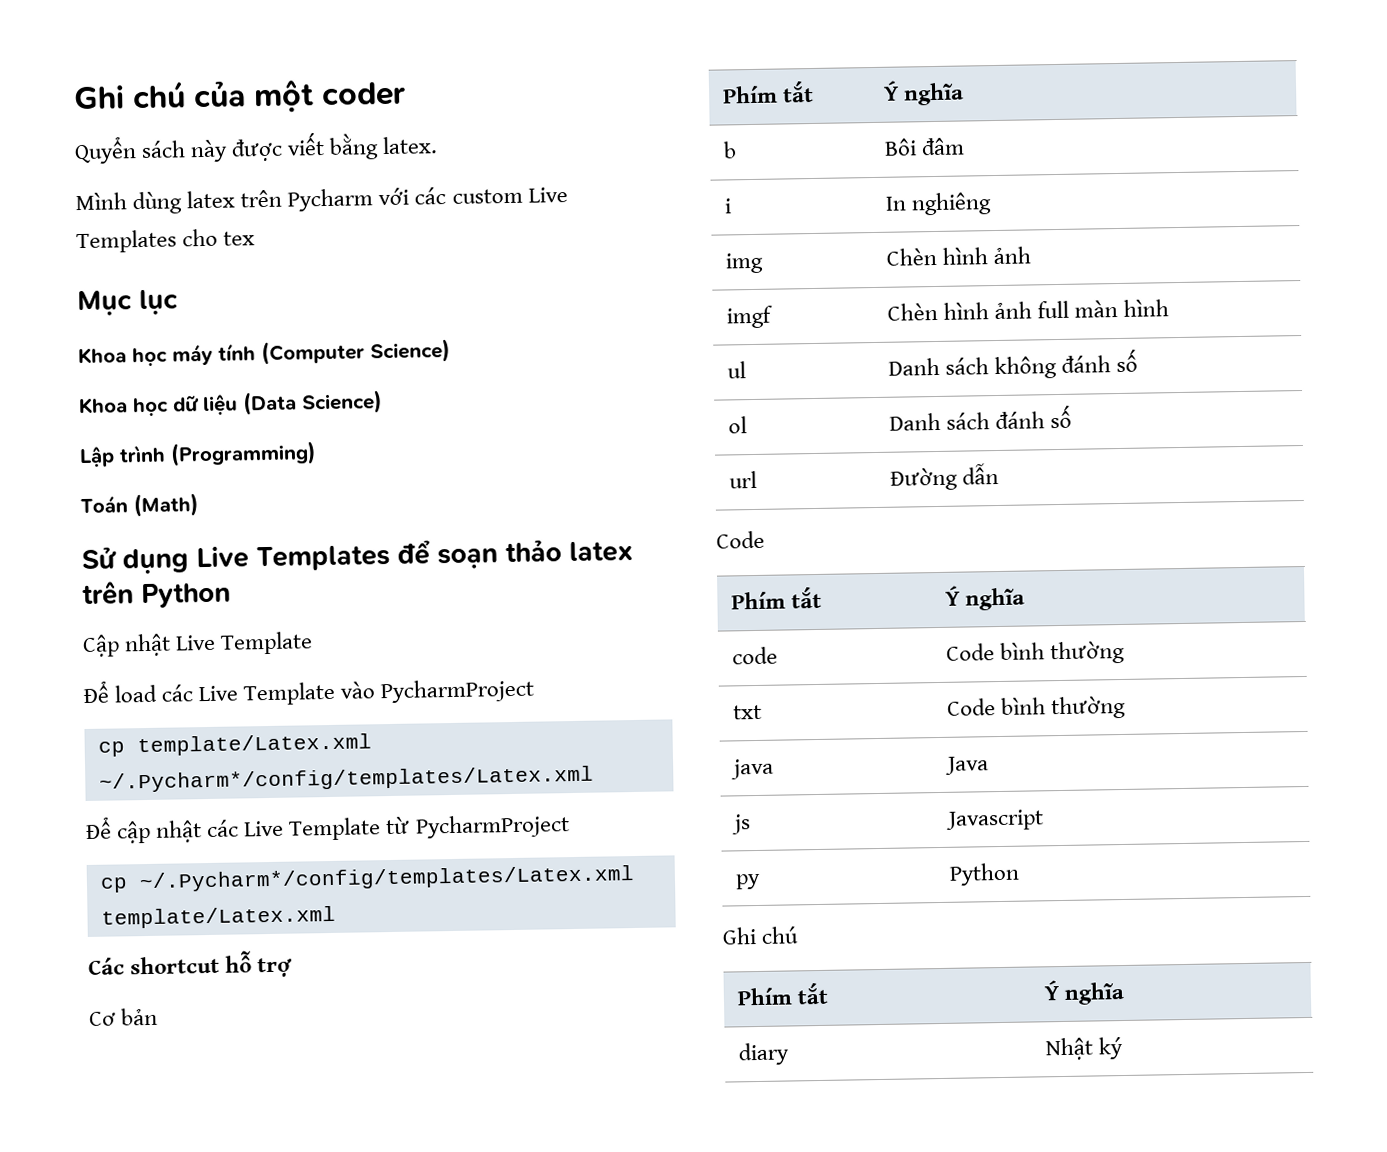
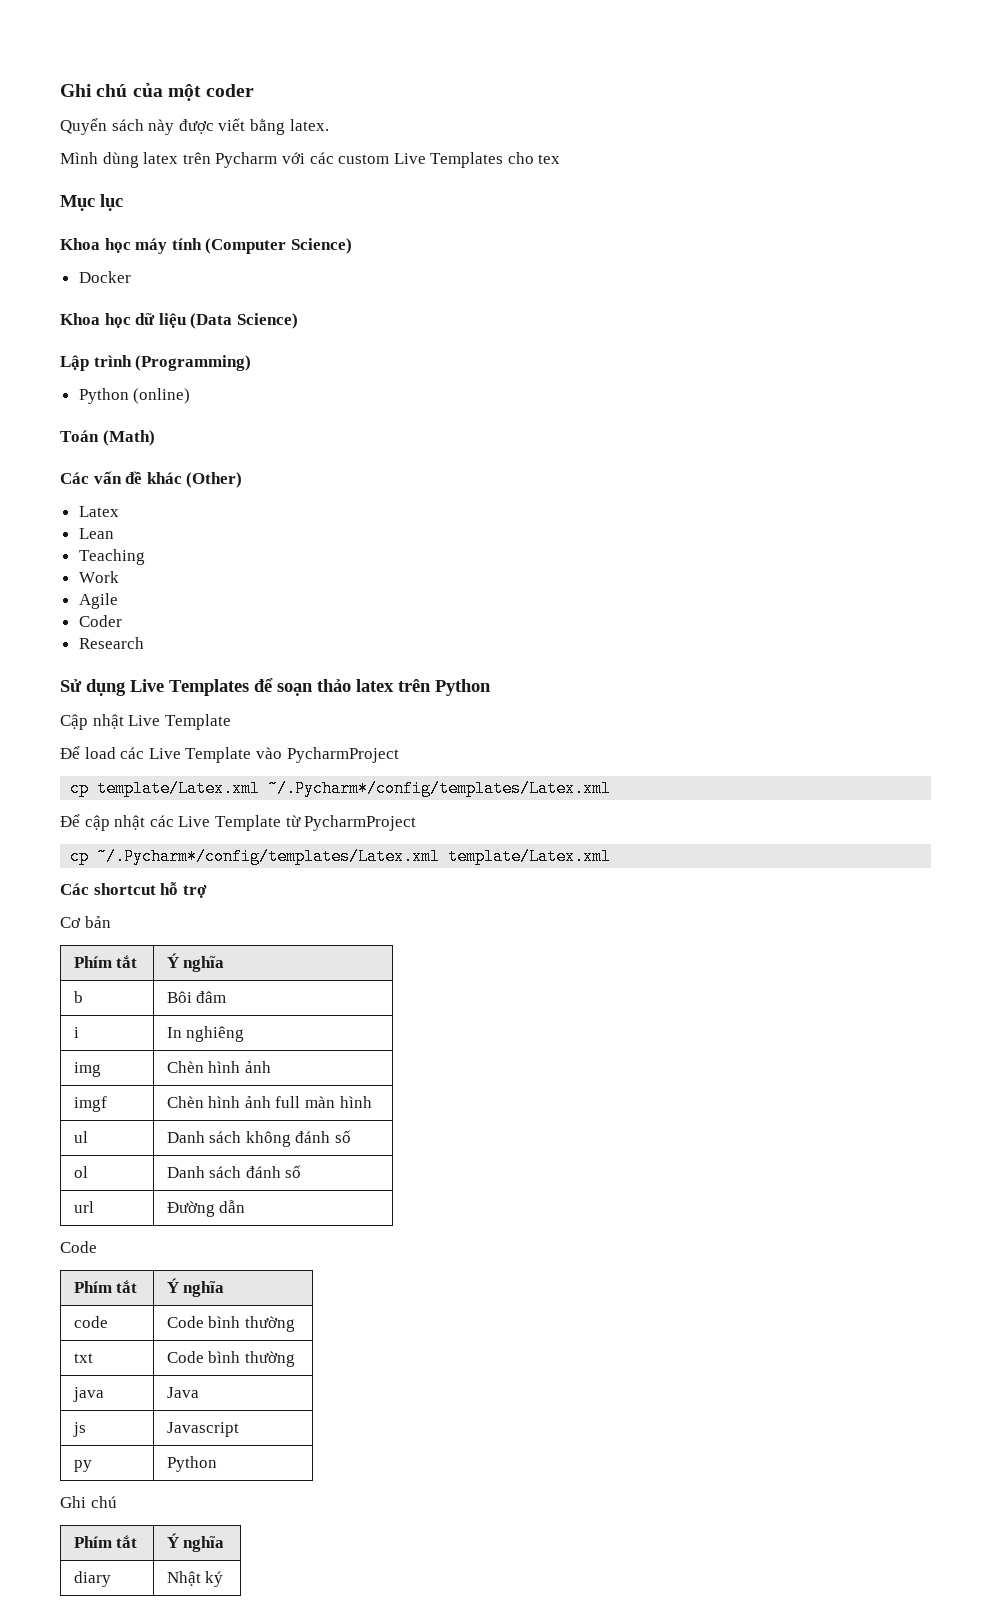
(451, 351) none -> [78,271,131,283] // Docker
(317, 454) none -> [78,388,191,404] // Python (online)
(199, 505) none -> [60,471,243,488] [78,506,119,517] [78,528,114,539] [78,549,145,565] [78,571,119,583] [78,593,118,609] [78,615,122,627] [78,637,144,649] // Các vấn đề khác (Other) // Latex // Lean // Teaching // Work // Agile // Coder // Research

